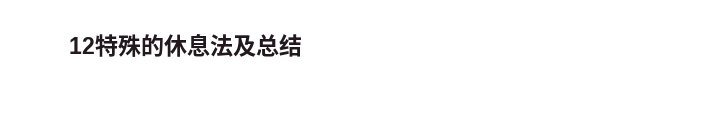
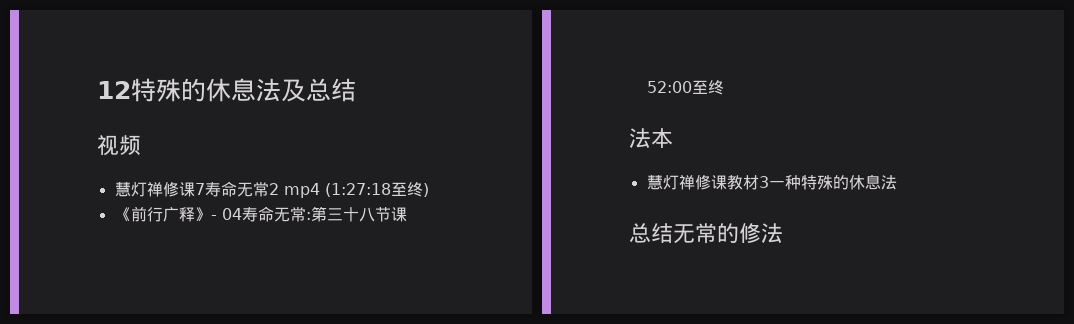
(302, 45) none -> [97,135,141,156] [114,181,429,198] [114,206,407,222] [646,80,724,95] [629,128,673,148] [646,174,897,190] [629,223,783,244] // 视频 // 慧灯禅修课7寿命无常2 mp4 (1:27:18至终) // 《前行广释》- 04寿命无常:第三十八节课52:00至终 // 法本 // 慧灯禅修课教材3一种特殊的休息法 // 总结无常的修法

